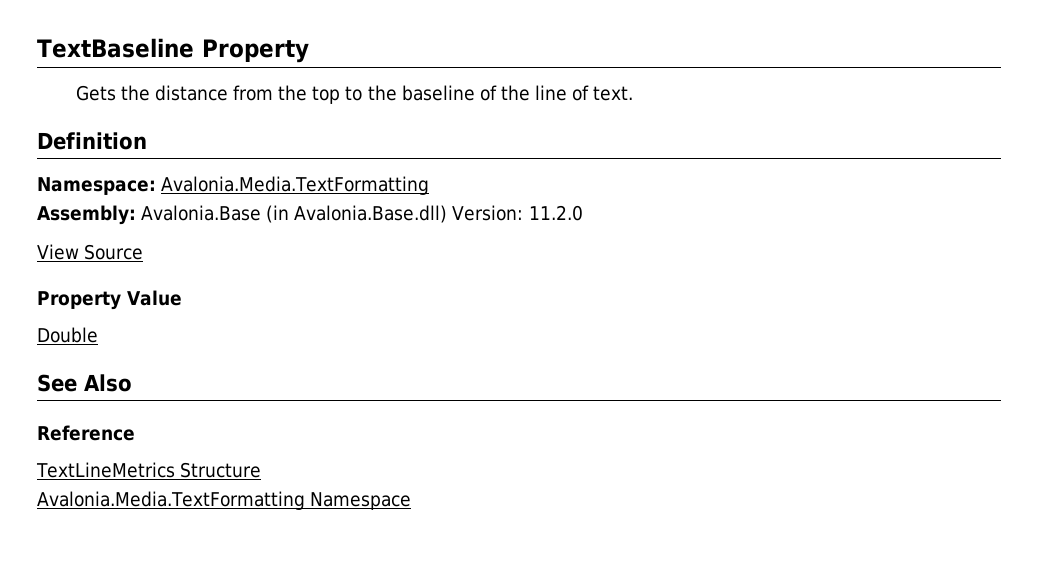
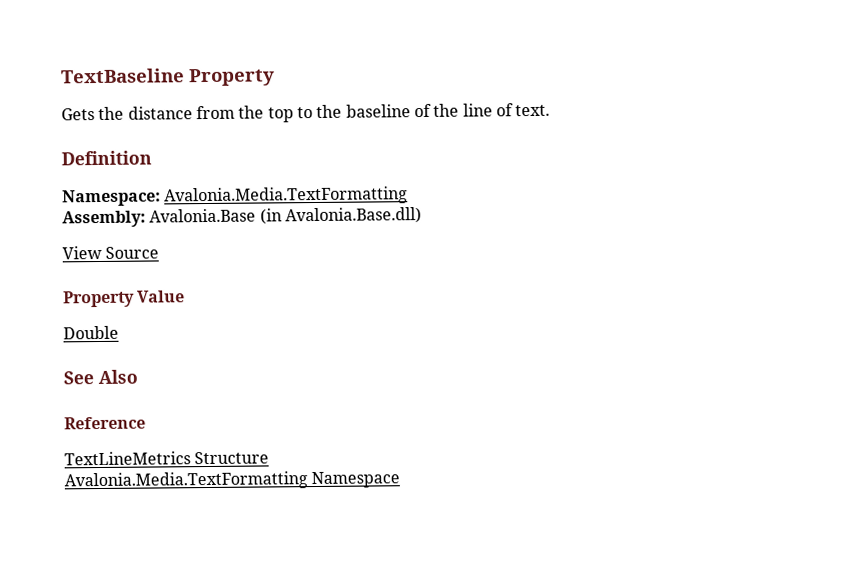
[452,205,583,221] Version: 11.2.0 -> (422, 216) none

